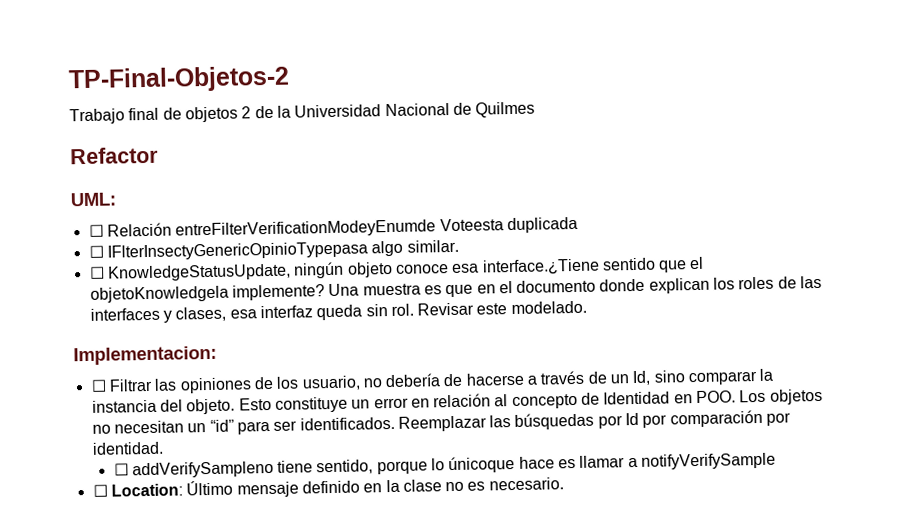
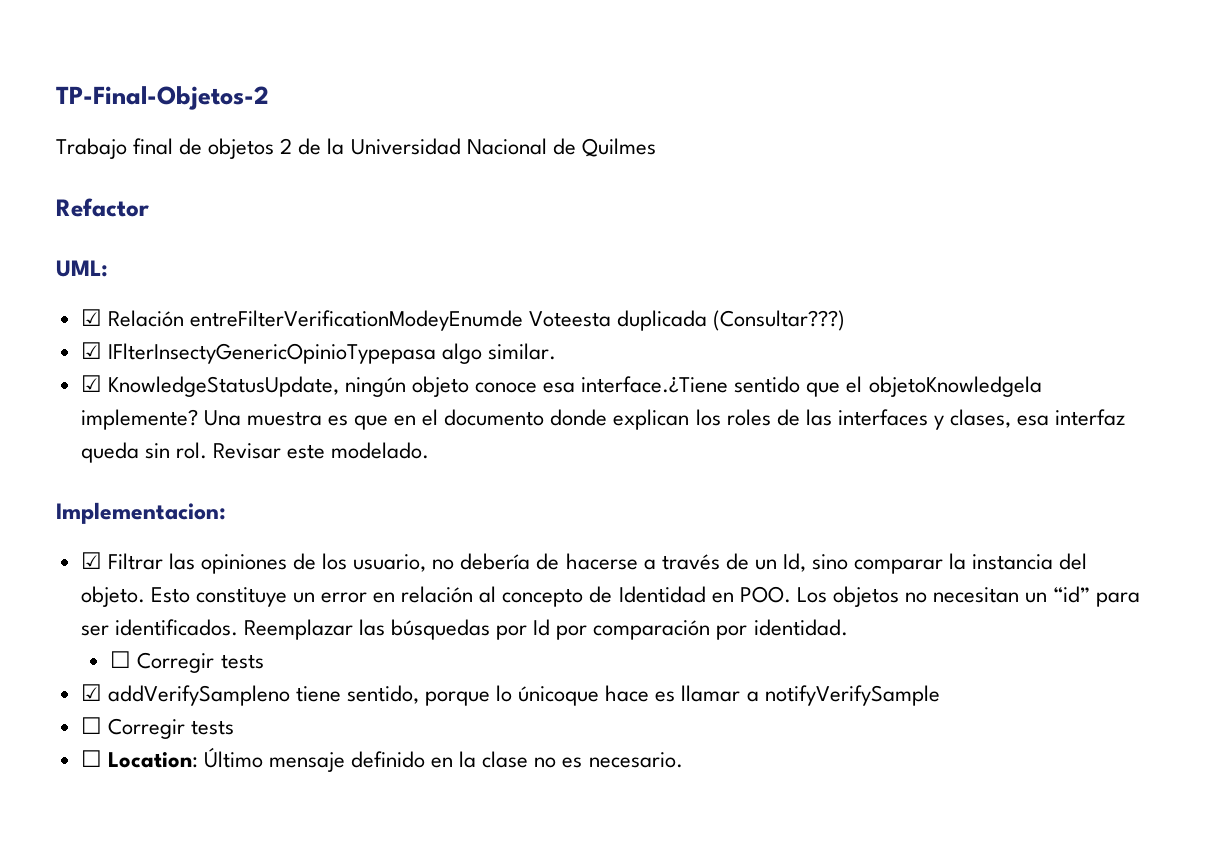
[88,224,104,237] ☐ -> [80,309,102,326] ☑
[88,245,104,258] // ☐ -> [713,310,846,331] [80,342,102,359] (Consultar???) // ☑
[89,266,105,279] ☐ -> [80,375,102,392] ☑
[90,379,107,392] ☐ -> [80,552,102,569] ☑
(129, 469) none -> [137,652,264,673] [80,684,102,701] Corregir tests // ☑
(777, 461) none -> [80,717,234,739] // ☐ Corregir tests

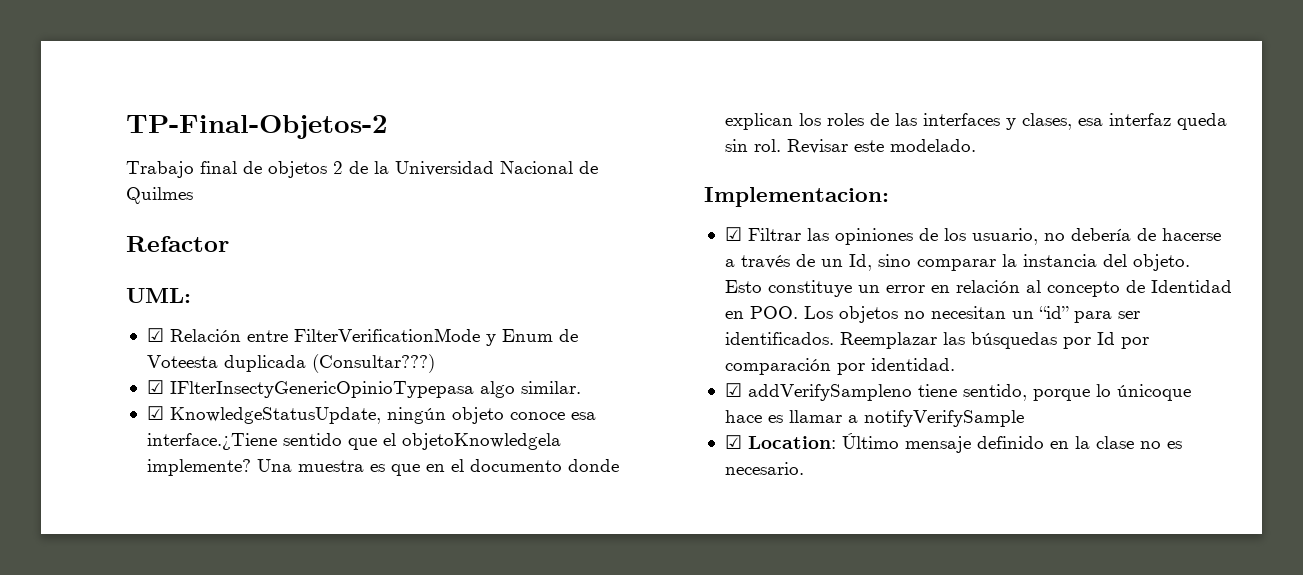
[189,310,523,331] entreFilterVerificationModeyEnumde -> [246,328,578,346] entre FilterVerificationMode y Enum de
[110,651,264,673] // ☐ Corregir tests -> (955, 364) none
[80,717,234,739] [80,750,102,767] ☐ Corregir tests // ☐ -> [724,435,742,449] ☑

